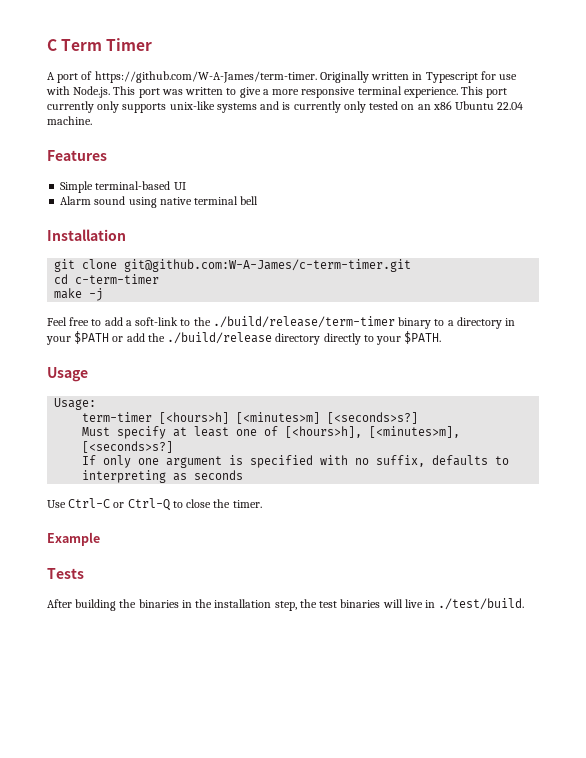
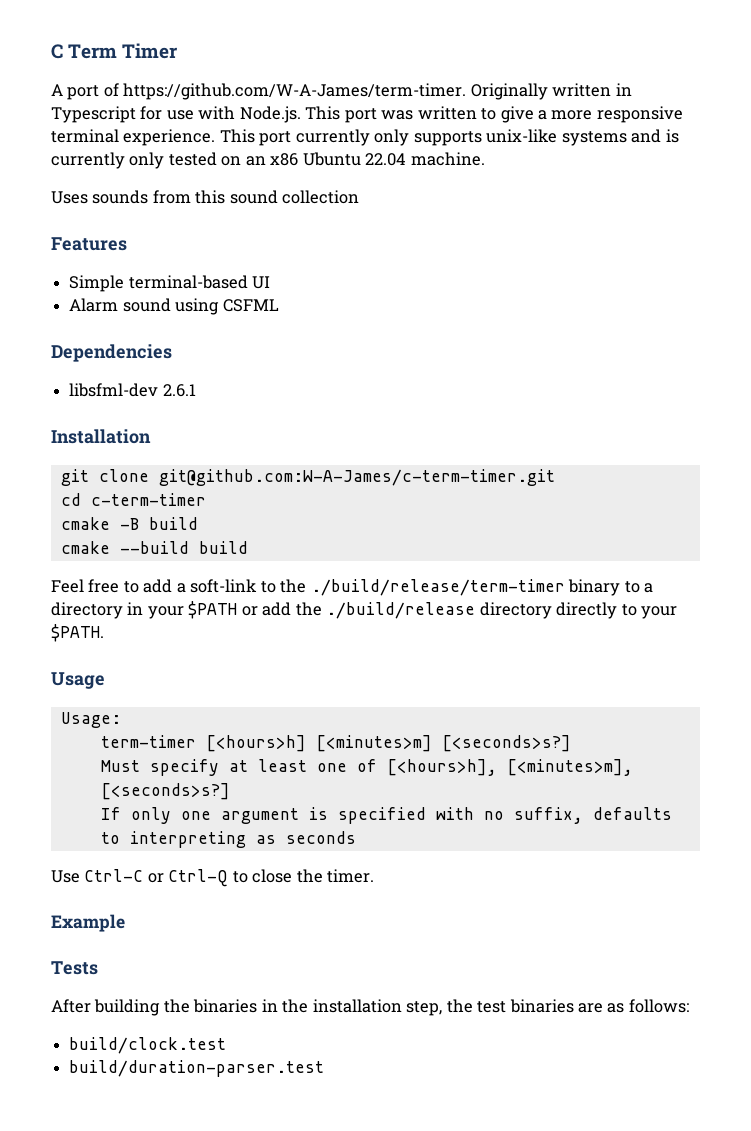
(92, 120) none -> [51,190,360,204] // Uses sounds from this sound collection
[159,196,259,205] native terminal bell -> [222,299,279,312] [51,344,172,362] [69,383,196,397] CSFML // Dependencies // libsfml-dev 2.6.1
[54,288,104,301] make -j -> [60,517,198,530] [60,541,248,554] cmake -B build // cmake --build build
[382,598,525,610] will live in ./test/build. -> [578,999,689,1013] [69,1037,227,1054] [69,1060,325,1077] are as follows: // build/clock.test // build/duration-parser.test

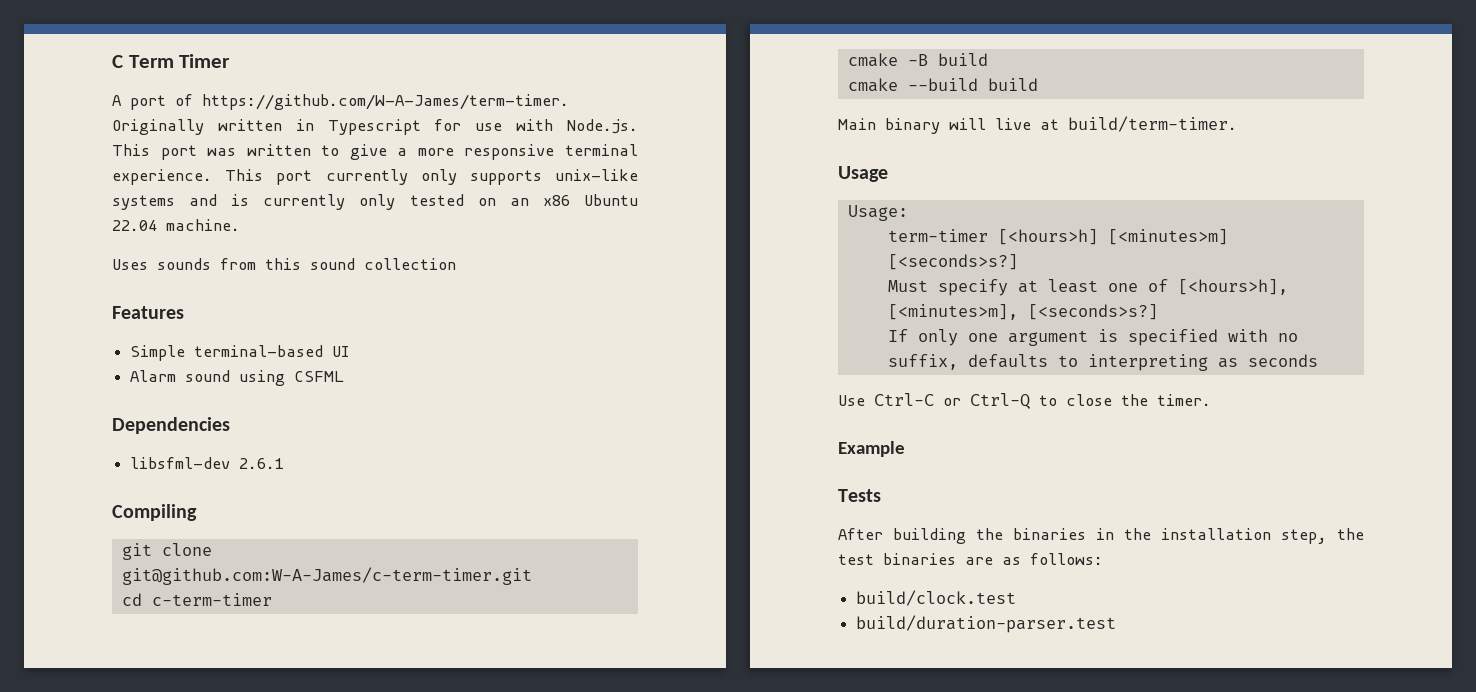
[51,429,151,444] Installation -> [112,504,197,521] Compiling
[51,579,654,596] [51,601,678,619] [51,624,104,642] Feel free to add a soft-link to the ./build/release/term-timer binary to a directory in your $PATH or add the ./build/release directory directly to your $PATH. -> [838,116,1237,134] Main binary will live at build/term-timer.

